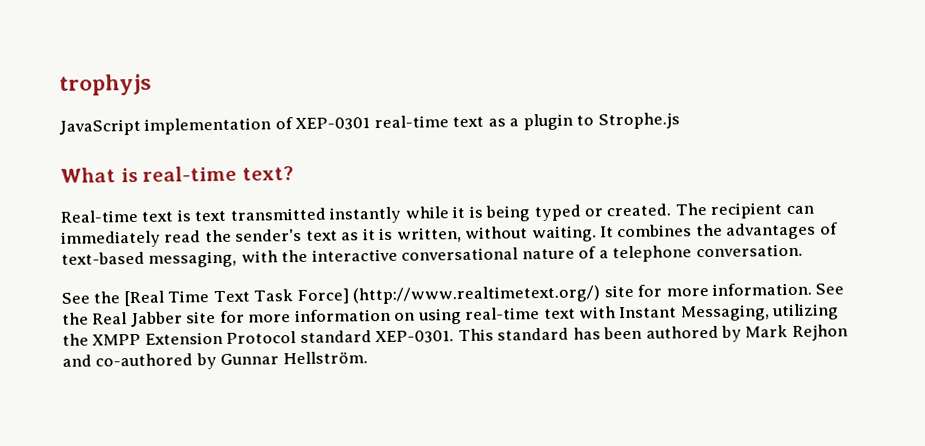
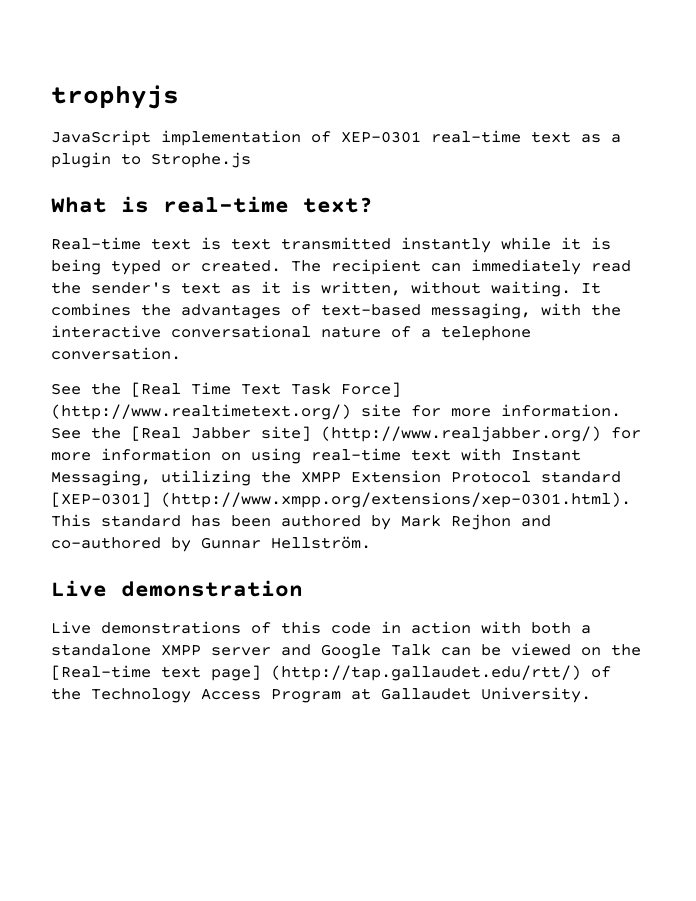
[92,311,217,328] Real Jabber site -> [131,426,601,442] [Real Jabber site] (http://www.realjabber.org/)
[375,330,455,344] XEP-0301. -> [51,492,631,508] [XEP-0301] (http://www.xmpp.org/extensions/xep-0301.html).
(368, 358) none -> [51,580,303,597] [51,621,591,634] [51,643,641,659] [51,665,611,681] [51,687,591,703] // Live demonstration // Live demonstrations of this code in action with both a standalone XMPP server and Google Talk can be viewed on the [Real-time text page] (http://tap.gallaudet.edu/rtt/) of the Technology Access Program at Gallaudet University.

